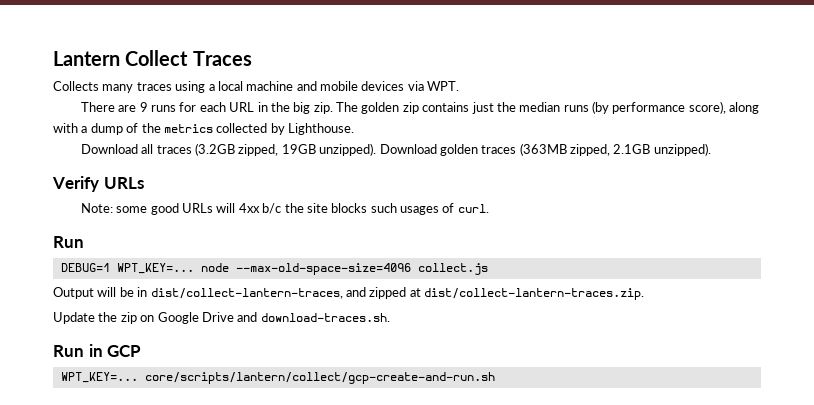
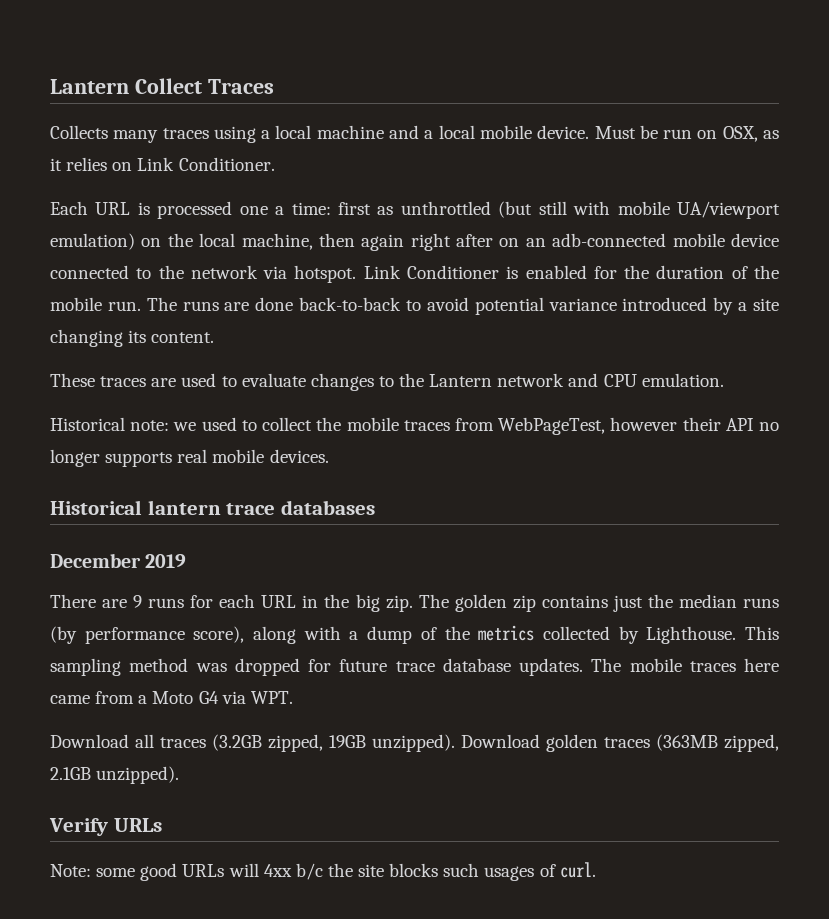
[320,81,460,91] mobile devices via WPT. -> [424,125,779,142] [50,157,275,171] [50,201,781,219] [50,233,779,251] [50,265,780,283] [50,297,779,315] [50,329,215,347] [50,373,724,391] [50,417,779,435] [50,449,329,467] [50,500,376,515] [50,553,187,568] a local mobile device. Must be run on OSX, as it relies on Link Conditioner. // Each URL is processed one a time: first as unthrottled (but still with mobile UA/viewport emulation) on the local machine, then again right after on an adb-connected mobile device connected to the network via hotspot. Link Conditioner is enabled for the duration of the mobile run. The runs are done back-to-back to avoid potential variance introduced by a site changing its content. // These traces are used to evaluate changes to the Lantern network and CPU emulation. // Historical note: we used to collect the mobile traces from WebPageTest, however their API no longer supports real mobile devices. // Historical lantern trace databases // December 2019
(354, 129) none -> [745,626,779,640] [50,658,779,676] [50,691,293,704] This sampling method was dropped for future trace database updates. The mobile traces here came from a Moto G4 via WPT.
[53,236,84,248] [60,263,488,275] [53,287,644,300] [53,312,390,324] [53,344,142,357] [60,372,495,384] // Run // DEBUG=1 WPT_KEY=... node --max-old-space-size=4096 collect.js // Output will be in dist/collect-lantern-traces, and zipped at dist/collect-lantern-traces.zip. // Update the zip on Google Drive and download-traces.sh. // Run in GCP // WPT_KEY=... core/scripts/lantern/collect/gcp-create-and-run.sh -> (596, 870) none

